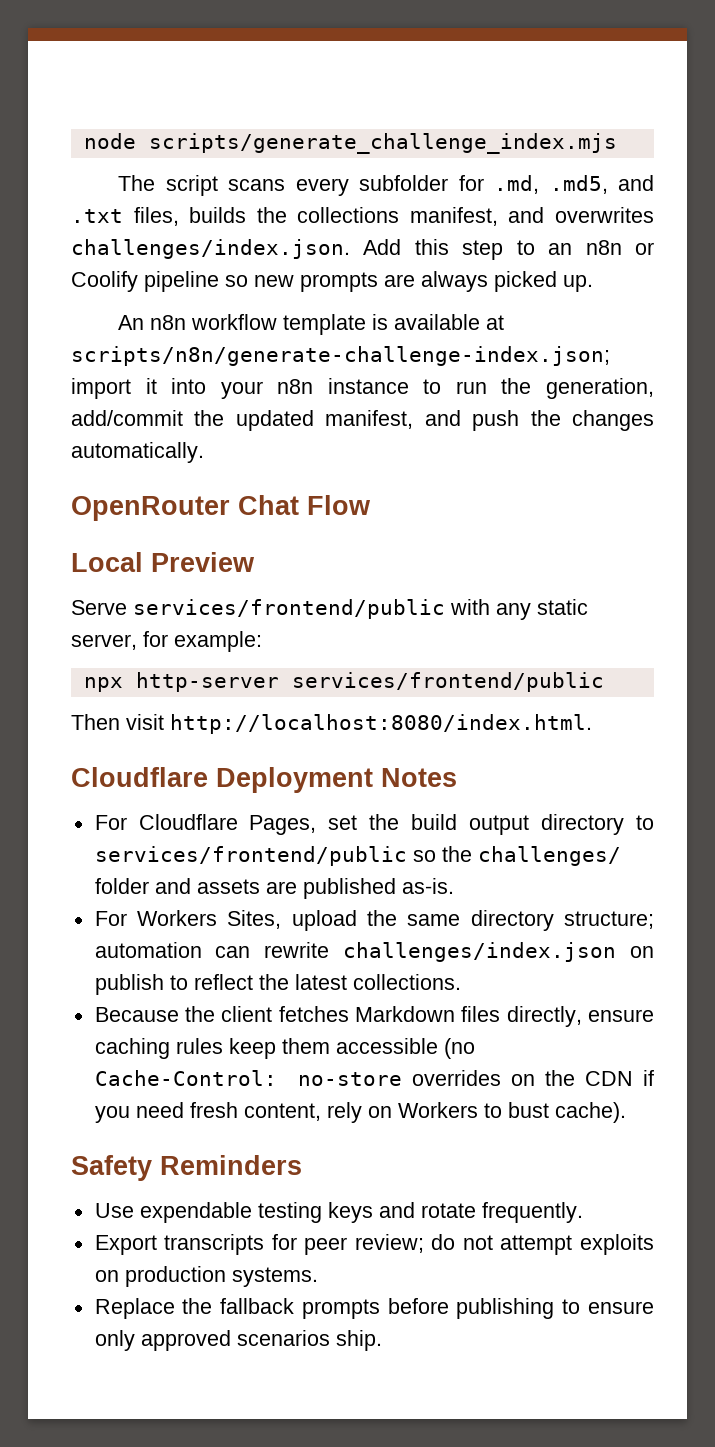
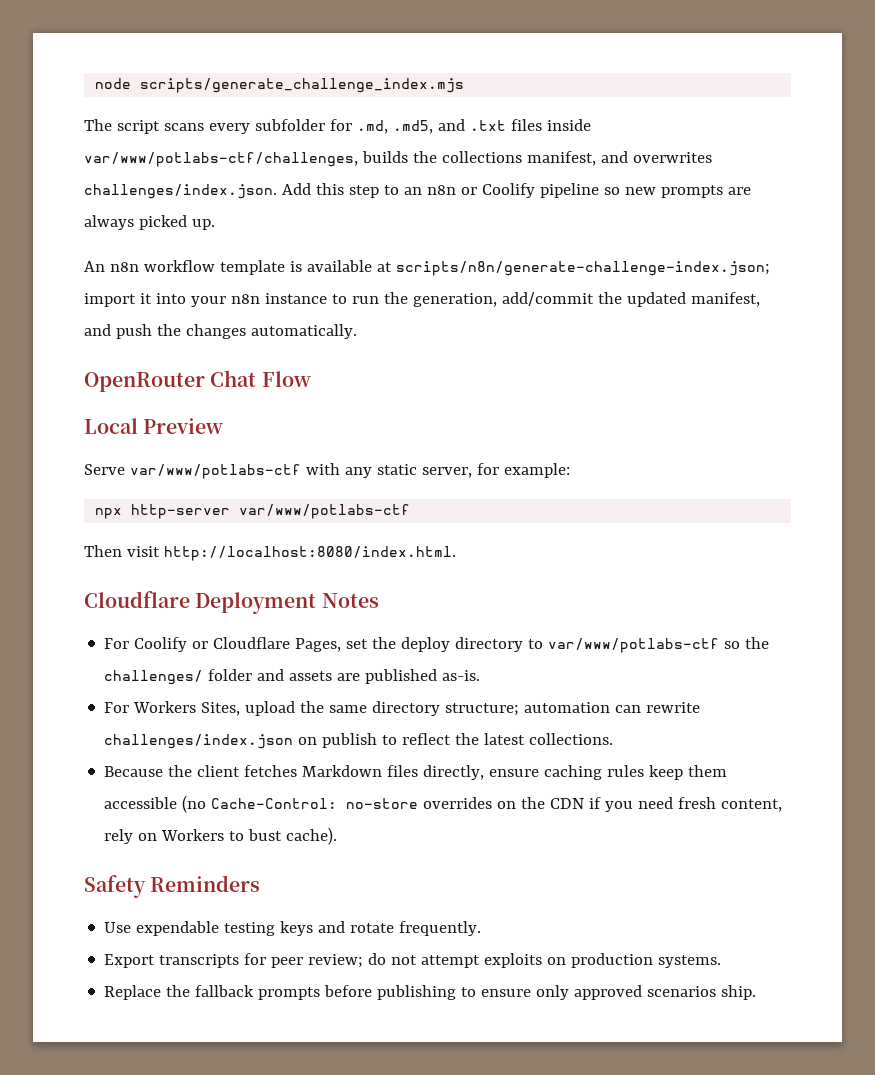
[133,207,179,226] files, -> [510,119,591,131] [84,152,358,167] files inside var/www/potlabs-ctf/challenges,
[133,599,445,619] services/frontend/public -> [129,464,301,479] var/www/potlabs-ctf
[291,672,604,692] services/frontend/public -> [239,504,411,519] var/www/potlabs-ctf
(127, 822) none -> [134,637,209,652] Coolify or
[411,814,530,835] build output -> [401,637,451,652] deploy
[94,846,407,866] services/frontend/public -> [548,638,720,653] var/www/potlabs-ctf

